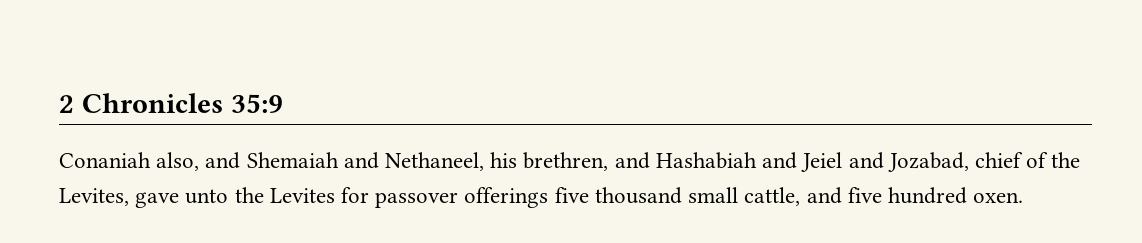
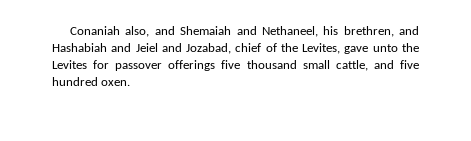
[59,93,283,113] 2 Chronicles 35:9 // -> (70, 30) none

